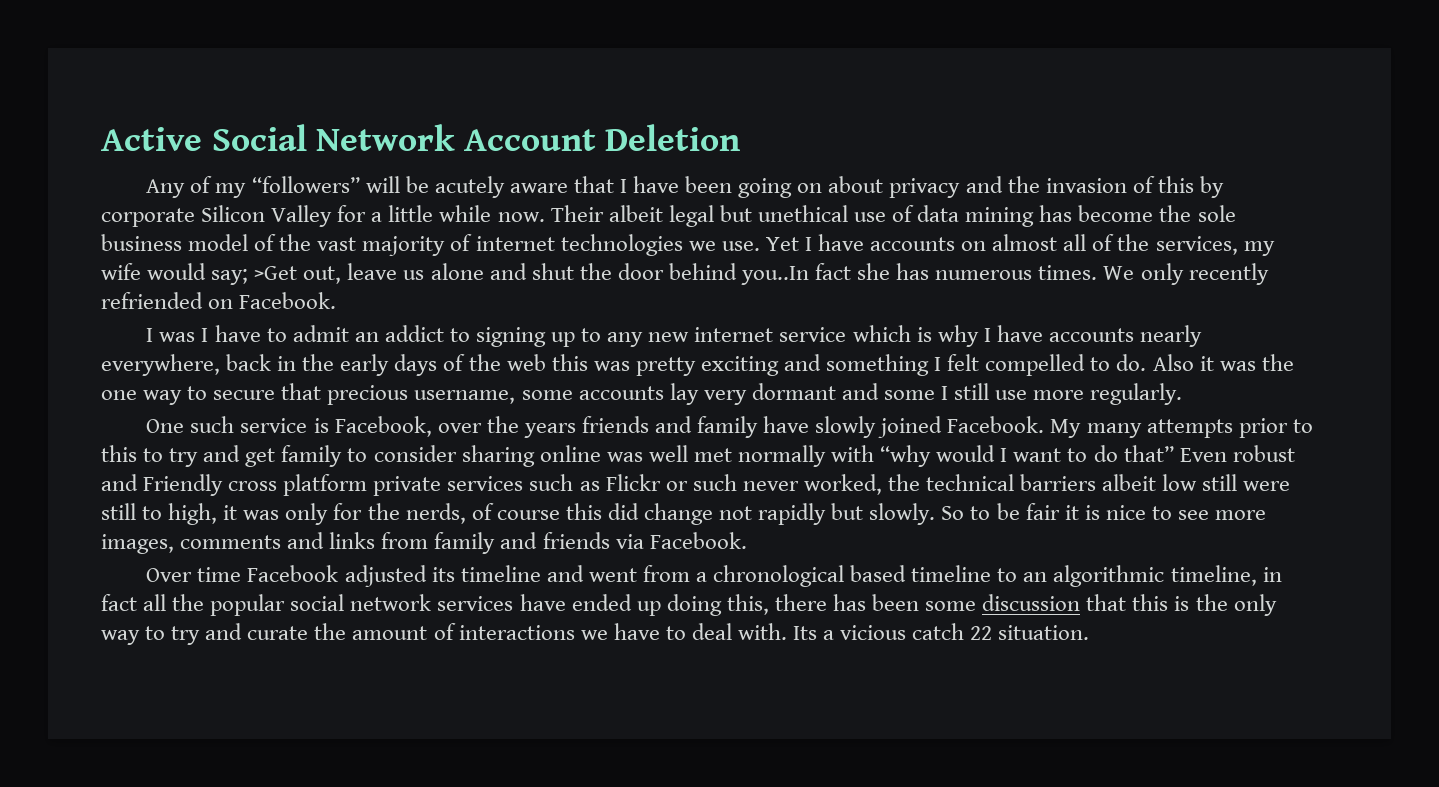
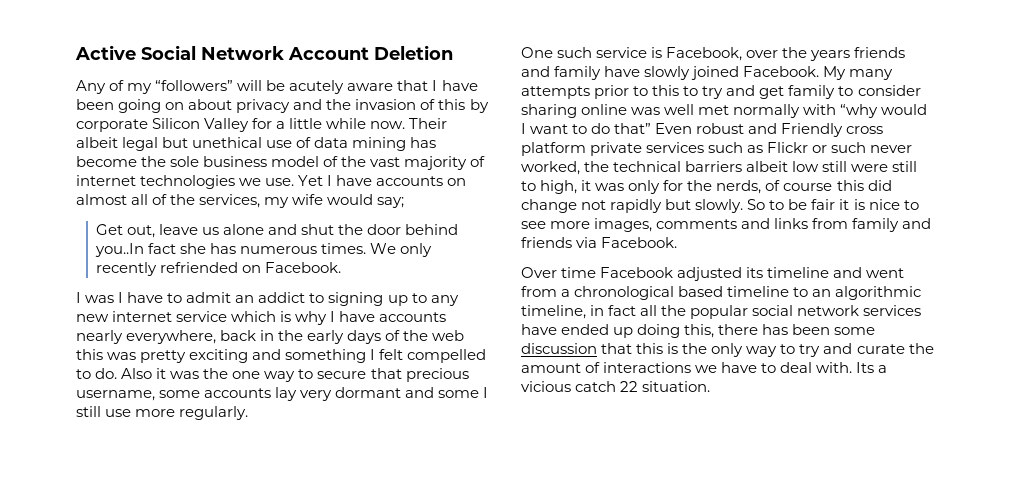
[254,266,298,280] >Get -> [96,224,124,235] // Get

